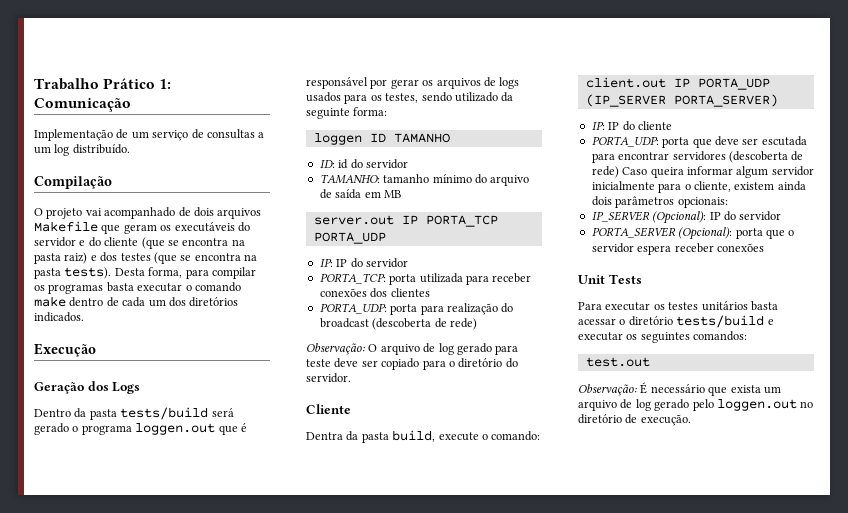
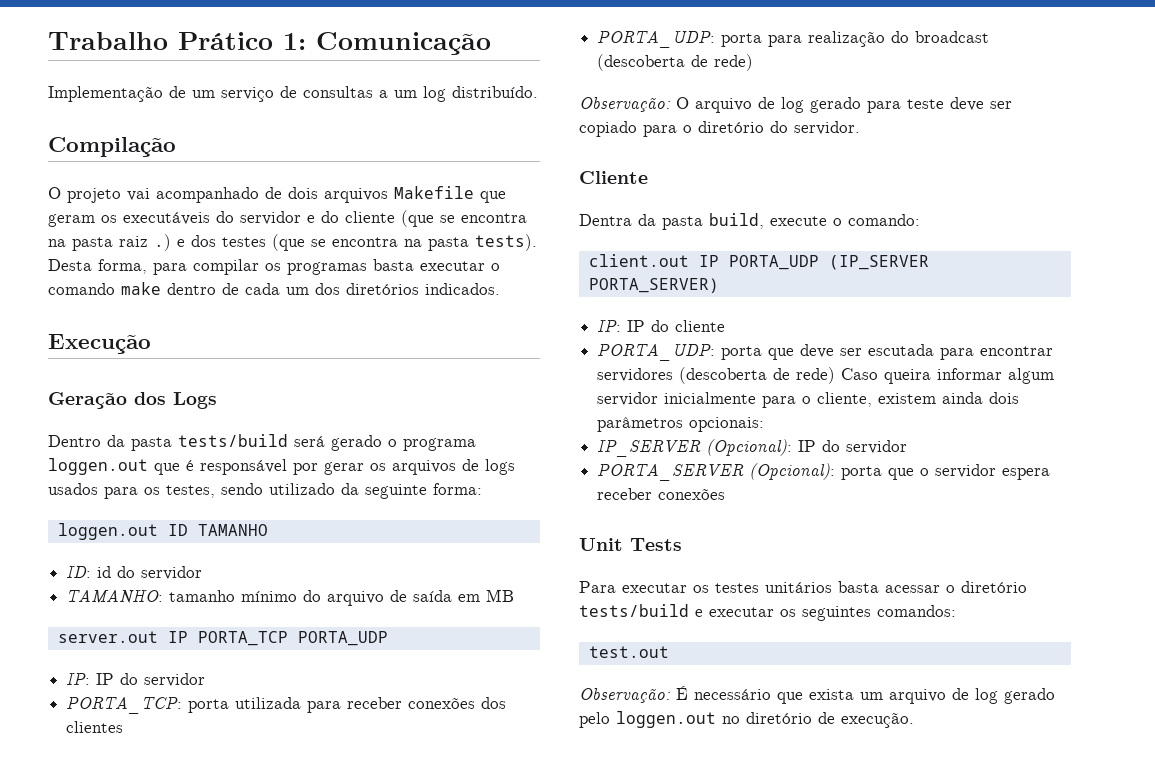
[64,252,88,264] raiz) -> [119,234,171,251] raiz .)
[313,133,362,145] loggen -> [57,523,158,540] loggen.out

